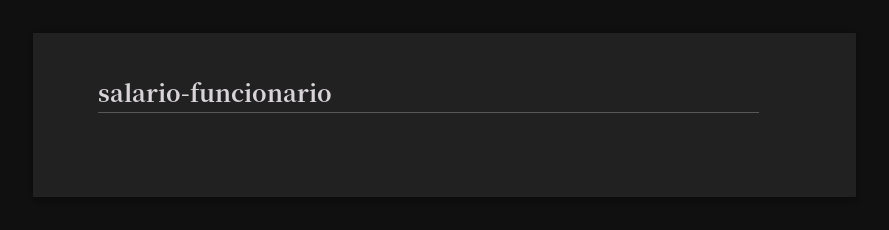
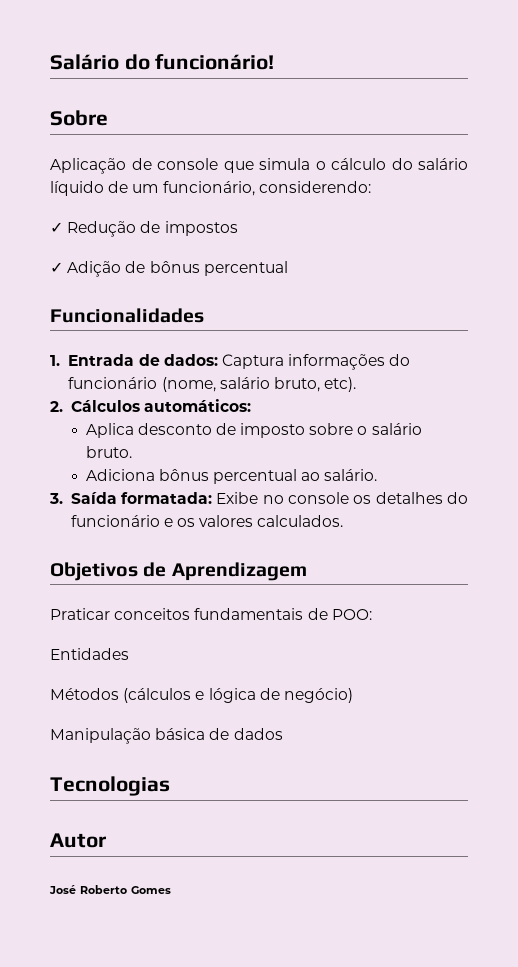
[98,82,332,102] salario-funcionario -> [50,54,275,70] [50,110,108,126] [50,158,468,174] [50,181,371,196] [50,221,238,237] [50,261,288,277] [50,308,204,323] [50,354,411,370] [68,377,357,392] [50,399,251,412] [85,423,422,438] [85,446,132,458] [85,469,378,484] [49,492,468,504] [70,515,344,527] [50,562,307,581] [50,608,372,620] [50,648,129,660] [50,688,353,703] [50,728,283,744] [50,776,170,796] [50,833,106,848] [49,885,172,894] Salário do funcionário! // Sobre // Aplicação de console que simula o cálculo do salário líquido de um funcionário, considerendo: // ✓ Redução de impostos // ✓ Adição de bônus percentual // Funcionalidades // 1. Entrada de dados: Captura informações do funcionário (nome, salário bruto, etc). // 2. Cálculos automáticos: // Aplica desconto de imposto sobre o salário bruto. // Adiciona bônus percentual ao salário. // 3. Saída formatada: Exibe no console os detalhes do funcionário e os valores calculados. // Objetivos de Aprendizagem // Praticar conceitos fundamentais de POO: // Entidades // Métodos (cálculos e lógica de negócio) // Manipulação básica de dados // Tecnologias // Autor // José Roberto Gomes

